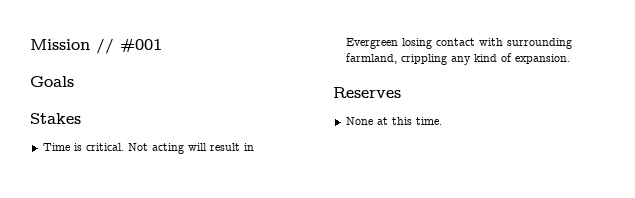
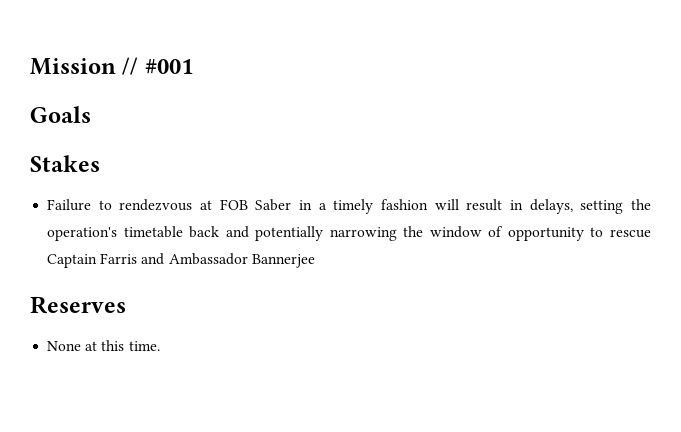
[42,143,254,154] [345,38,572,49] [345,53,570,65] Time is critical. Not acting will result in Evergreen losing contact with surrounding farmland, crippling any kind of expansion. -> [47,199,652,214] [47,226,651,241] [47,253,315,268] Failure to rendezvous at FOB Saber in a timely fashion will result in delays, setting the operation's timetable back and potentially narrowing the window of opportunity to rescue Captain Farris and Ambassador Bannerjee

